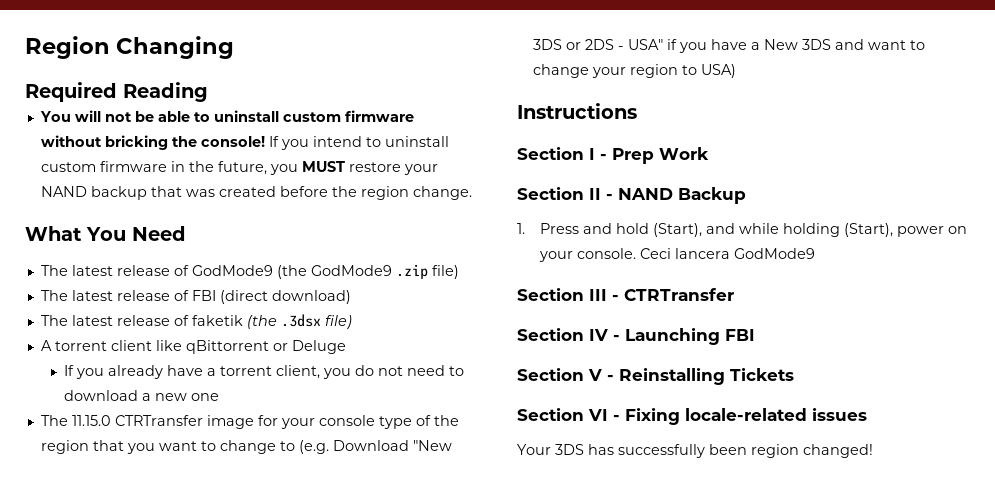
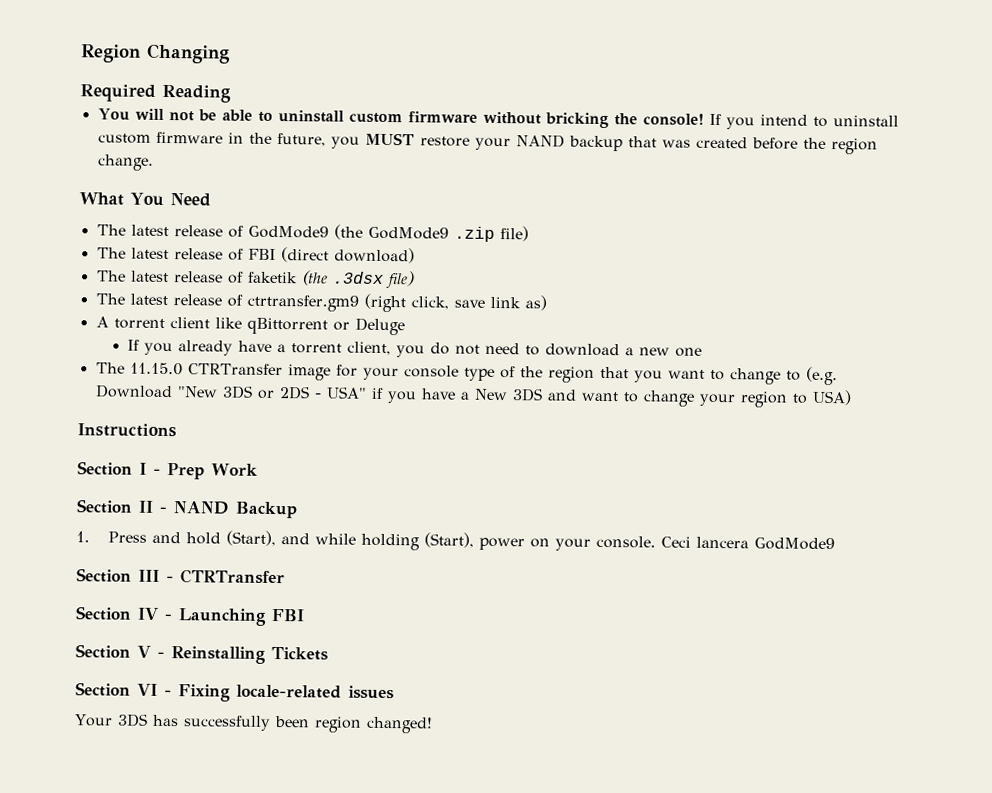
(352, 322) none -> [95,293,547,313] // The latest release of ctrtransfer.gm9 (right click, save link as)

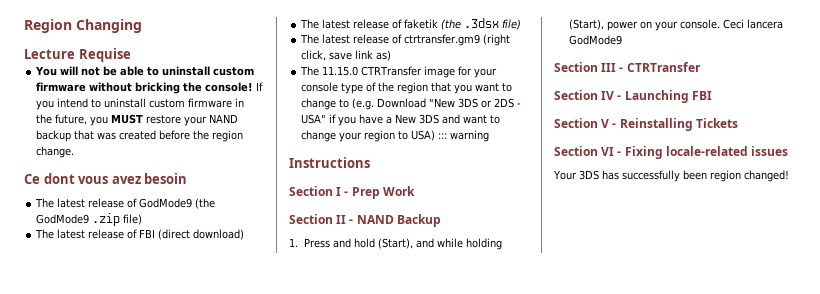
[80,84,231,103] Required Reading -> [24,48,131,62] Lecture Requise
[79,192,211,207] What You Need -> [24,173,188,184] Ce dont vous avez besoin
[95,316,405,336] [127,339,703,358] // A torrent client like qBittorrent or Deluge // If you already have a torrent client, you do not need to download a new one -> (392, 55) none
(852, 397) none -> [438,130,490,142] ::: warning

